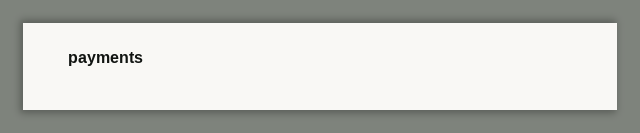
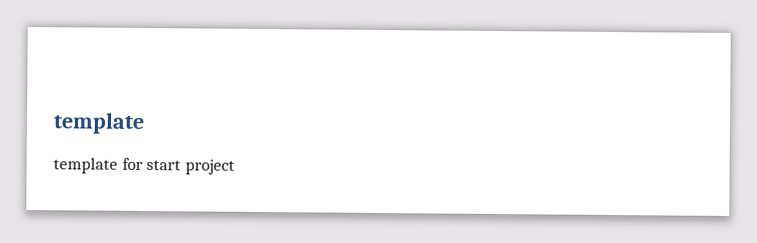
[68,52,143,66] payments -> [53,112,145,134] [53,157,235,175] template // template for start project

